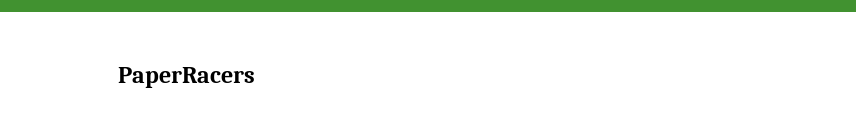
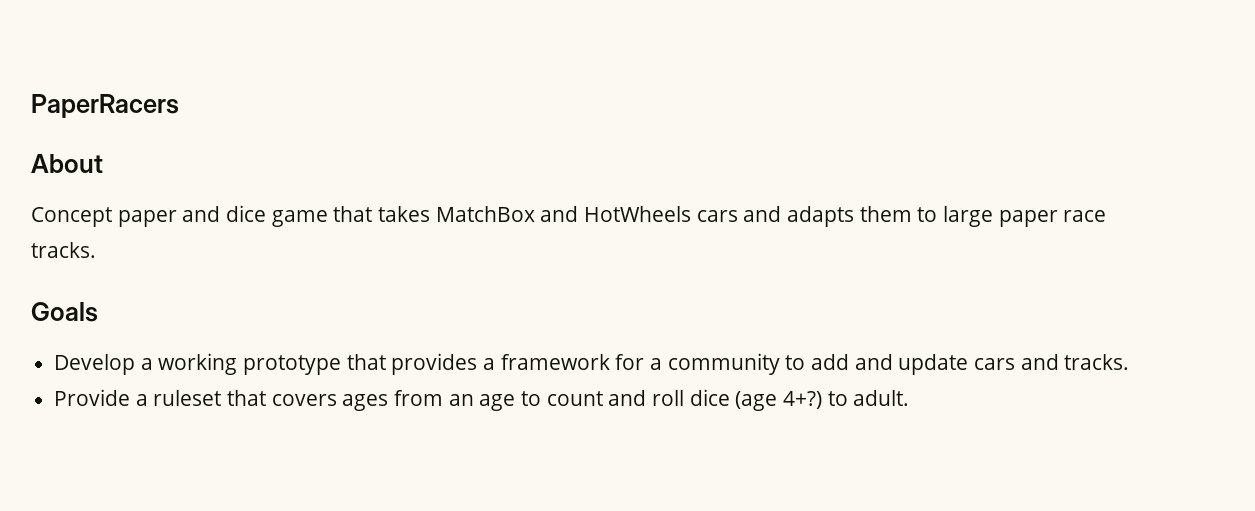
(255, 77) none -> [31,154,103,173] [31,205,1107,227] [31,242,96,258] [31,302,98,322] [54,353,1130,375] [54,389,910,411] // About // Concept paper and dice game that takes MatchBox and HotWheels cars and adapts them to large paper race tracks. // Goals // Develop a working prototype that provides a framework for a community to add and update cars and tracks. // Provide a ruleset that covers ages from an age to count and roll dice (age 4+?) to adult.

